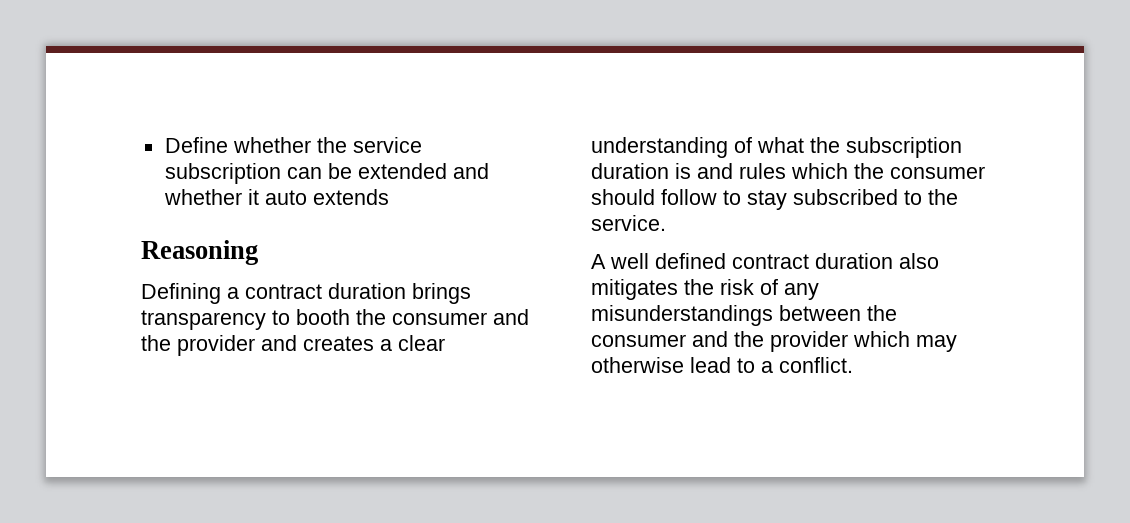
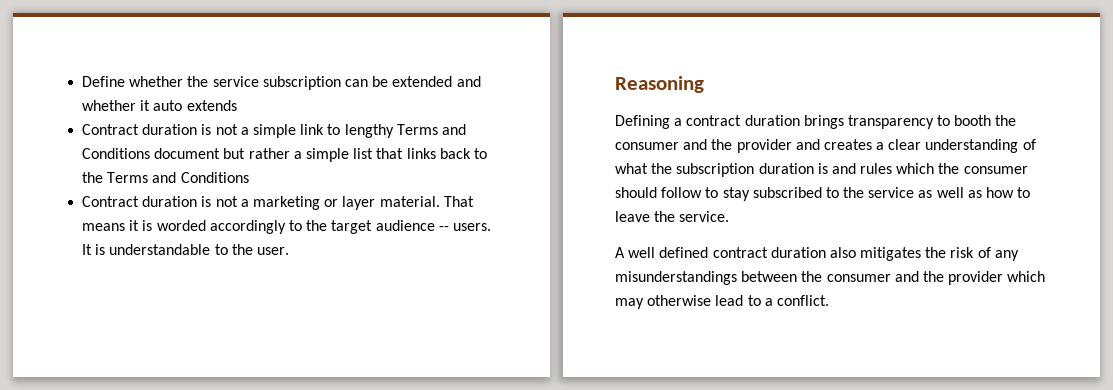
(389, 197) none -> [82,124,466,138] [82,148,487,162] [82,172,249,183] [82,196,474,210] [82,220,491,234] [82,244,289,255] // Contract duration is not a simple link to lengthy Terms and Conditions document but rather a simple list that links back to the Terms and Conditions // Contract duration is not a marketing or layer material. That means it is worded accordingly to the target audience -- users. It is understandable to the user.
(958, 197) none -> [868,187,1031,198] [615,211,676,222] service as well as how to leave the

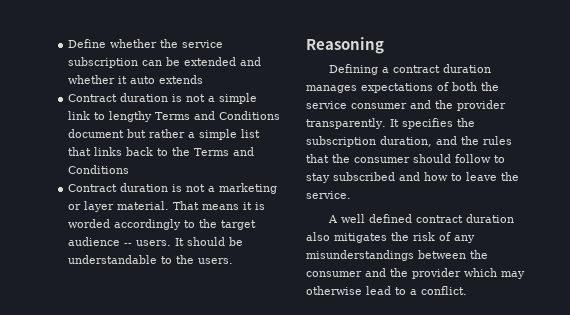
[95,244,106,255] is -> [187,237,244,246] should be
[256,247,289,255] user. -> [198,258,234,264] users.
[803,115,1017,129] [615,139,1036,153] [615,163,935,177] brings transparency to booth the consumer and the provider and creates a clear understanding of what the subscription duration is and rules which -> [306,82,499,93] [306,100,506,111] [306,118,475,129] [306,136,512,147] [306,154,329,163] manages expectations of both the service consumer and the provider transparently. It specifies the subscription duration, and the rules that
[825,187,982,198] to the service as well as -> [399,172,420,181] and

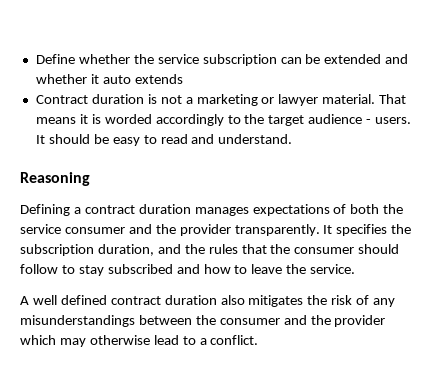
[68,93,258,104] [68,111,281,122] [68,129,261,140] [68,147,255,156] [68,165,130,174] // Contract duration is not a simple link to lengthy Terms and Conditions document but rather a simple list that links back to the Terms and Conditions -> (183, 79) none
[84,201,115,212] layer -> [278,94,319,106] lawyer
[124,243,133,246] -- -> [366,119,372,124] -
[68,255,234,264] understandable to the users. -> [112,134,293,146] easy to read and understand.

